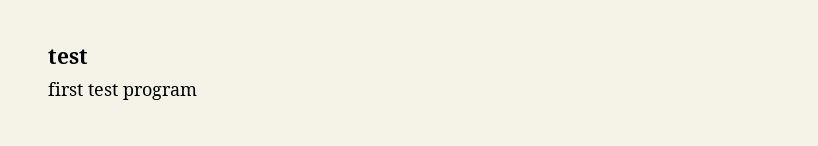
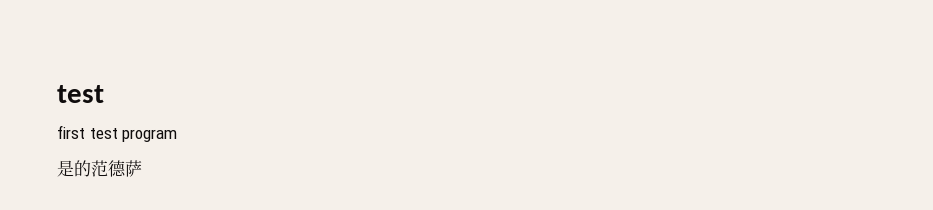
(197, 93) none -> [57,160,142,177] // 是的范德萨

